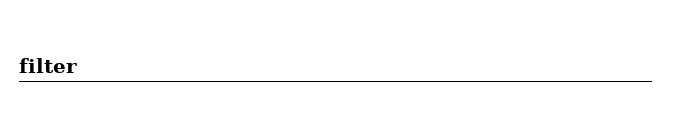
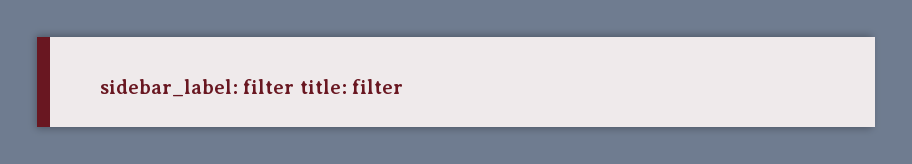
(19, 65) none -> [100,79,347,97] sidebar_label: filter title:

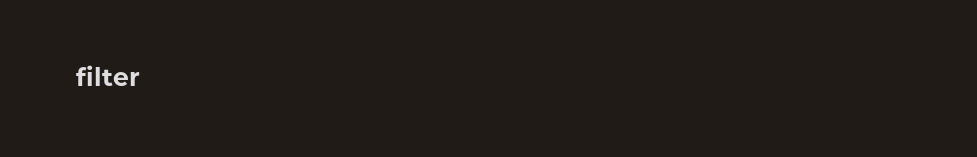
[100,79,347,97] sidebar_label: filter title: -> (76, 75) none

